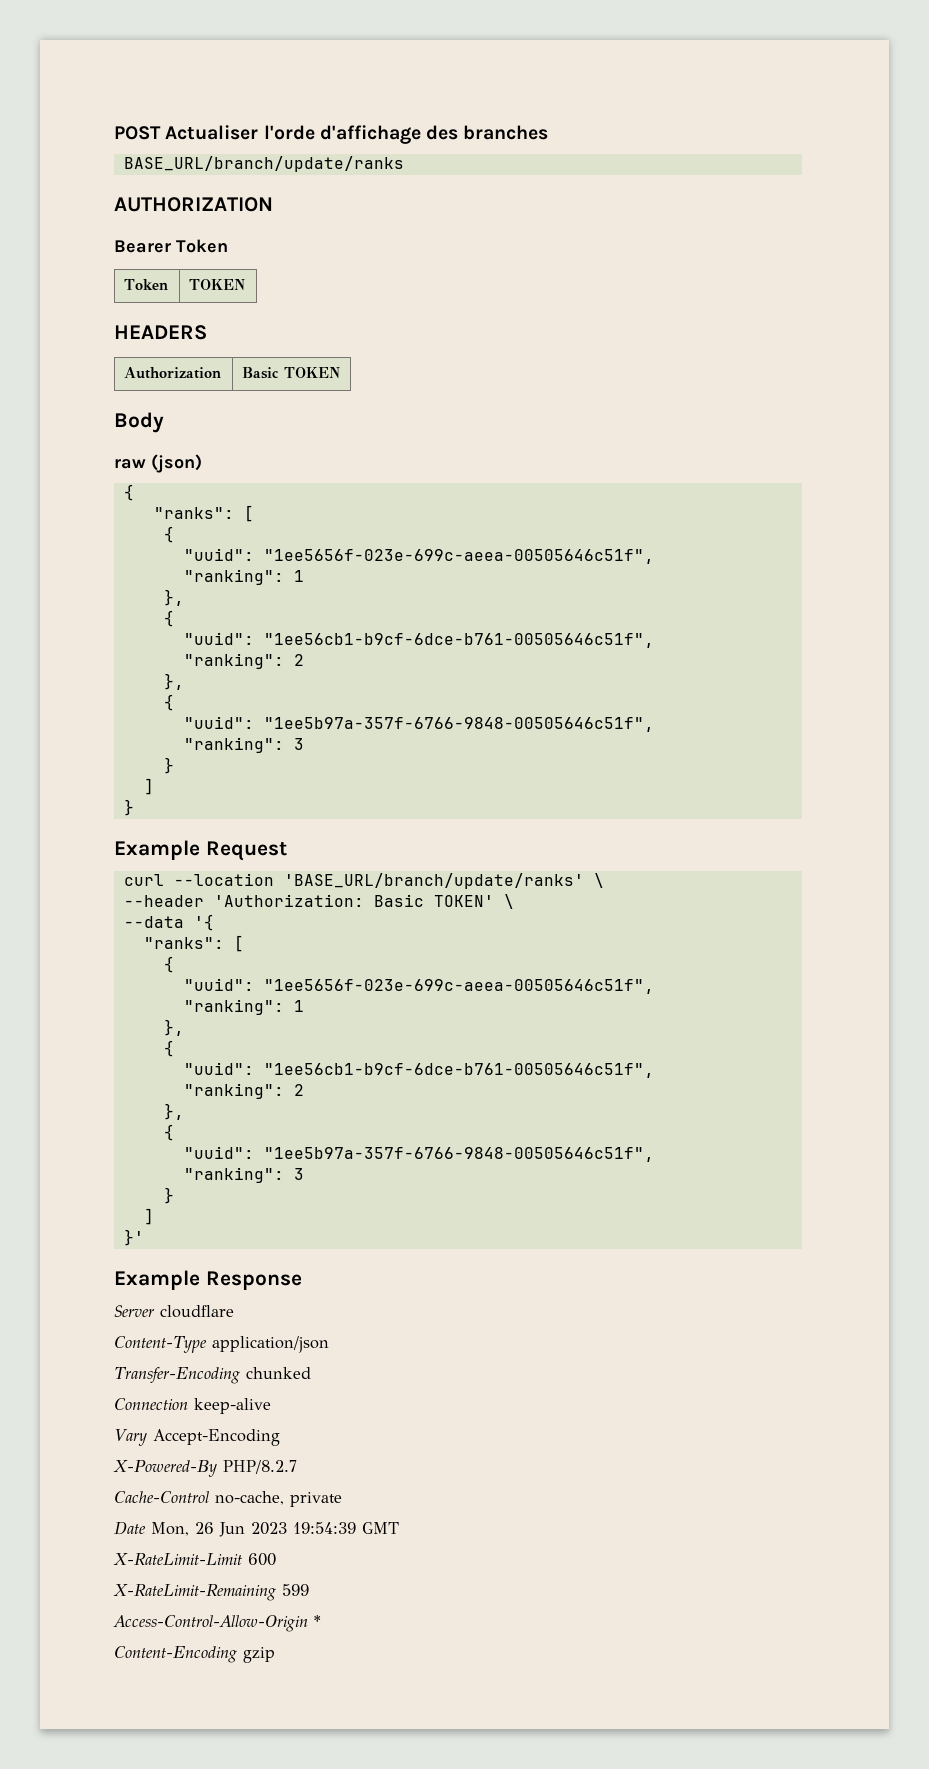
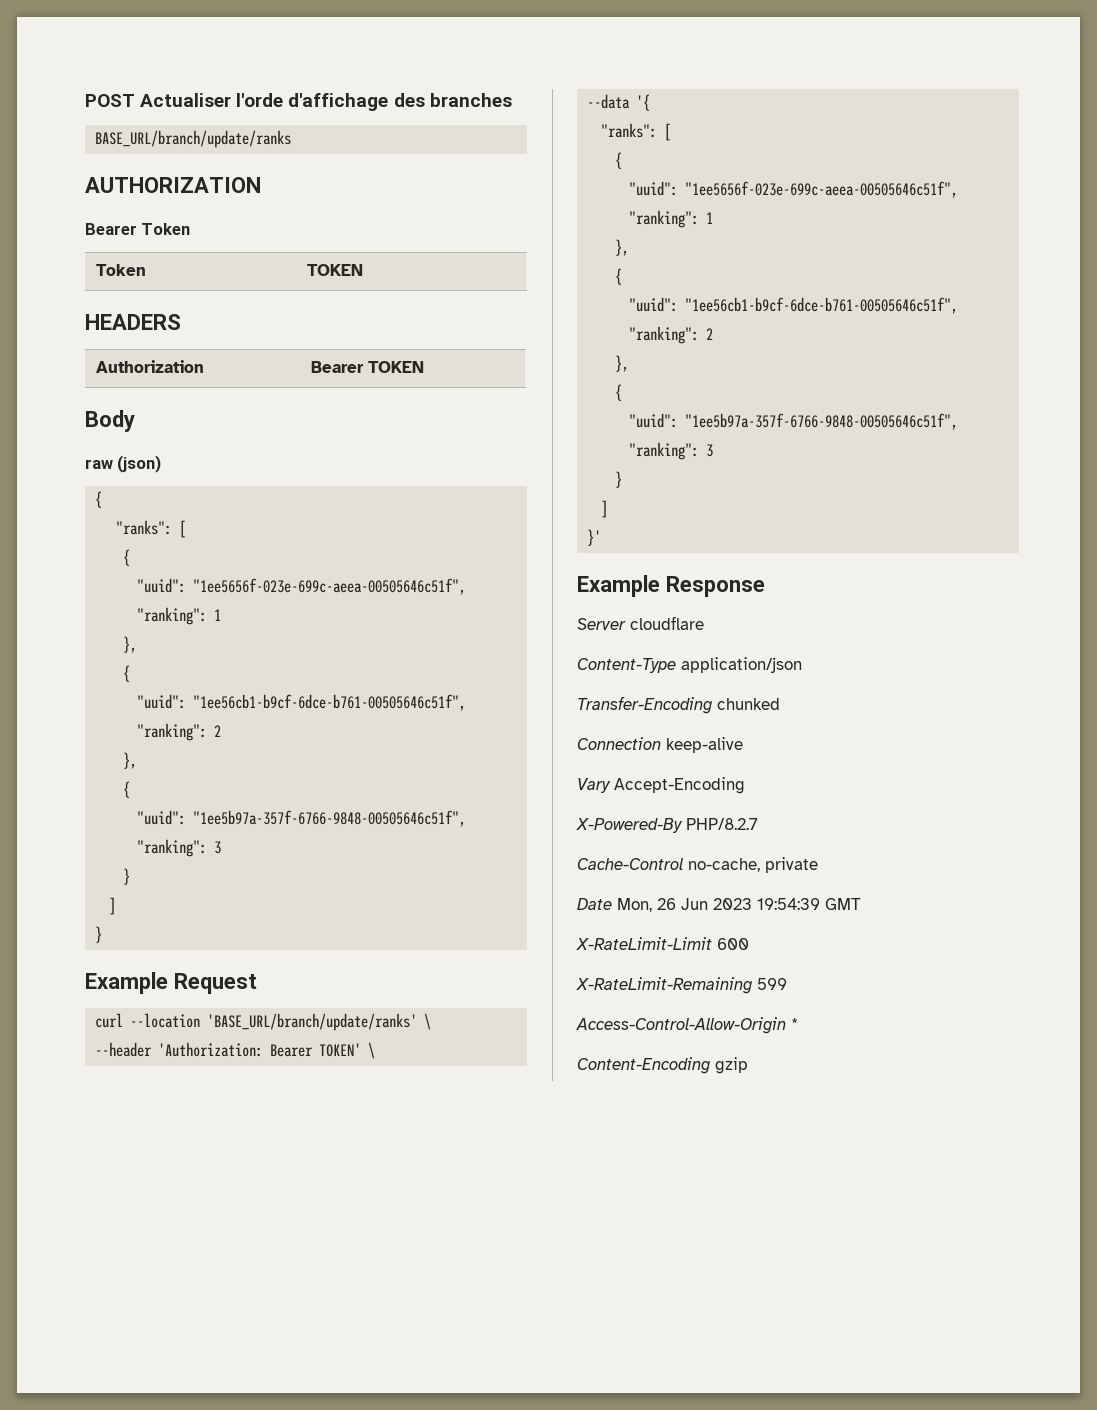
[242,367,280,379] Basic -> [311,361,365,373] Bearer
[373,894,424,907] Basic -> [270,1044,314,1057] Bearer

